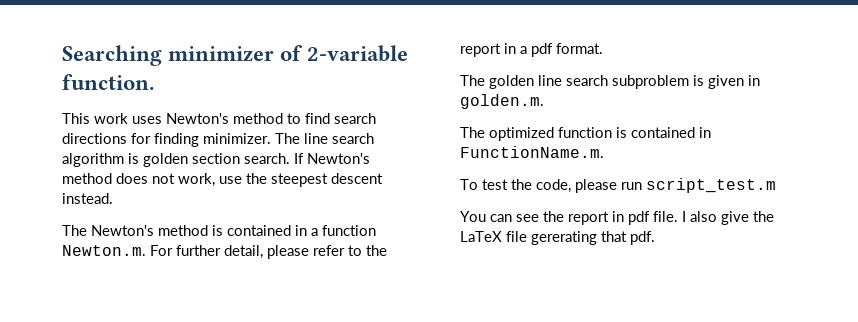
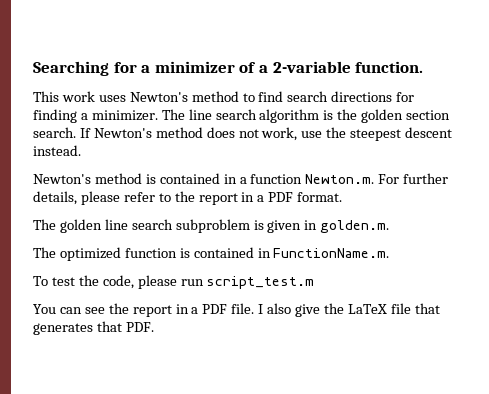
(162, 55) none -> [113,62,151,73] for a
(304, 53) none -> [258,65,268,73] a
(199, 140) none -> [80,113,88,120] a
(139, 158) none -> [337,109,358,120] the
[62,225,87,236] The -> (81, 150) none
[224,245,263,259] detail, -> [33,191,77,205] details,
[531,43,553,57] pdf -> [268,192,294,202] PDF
[628,211,650,225] pdf -> [191,304,228,314] a PDF
[531,231,655,245] gererating that pdf. -> [414,303,440,314] [33,321,154,335] that generates that PDF.

